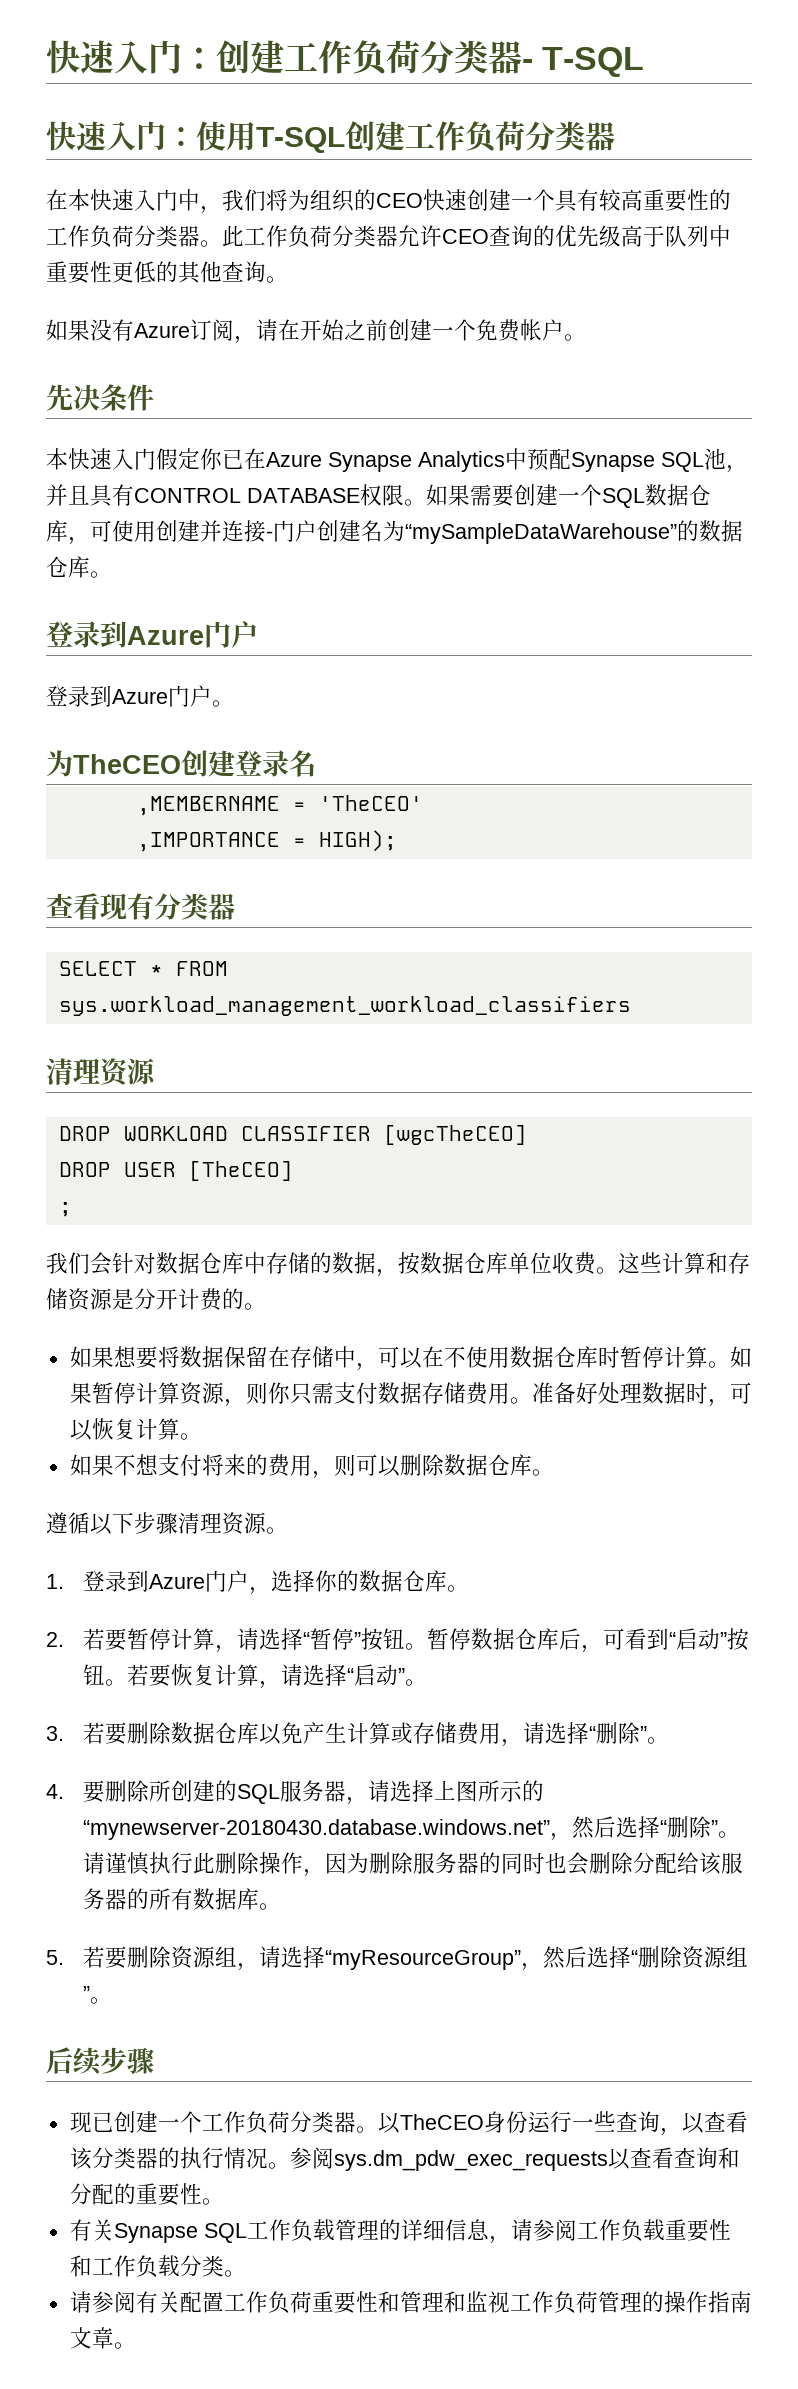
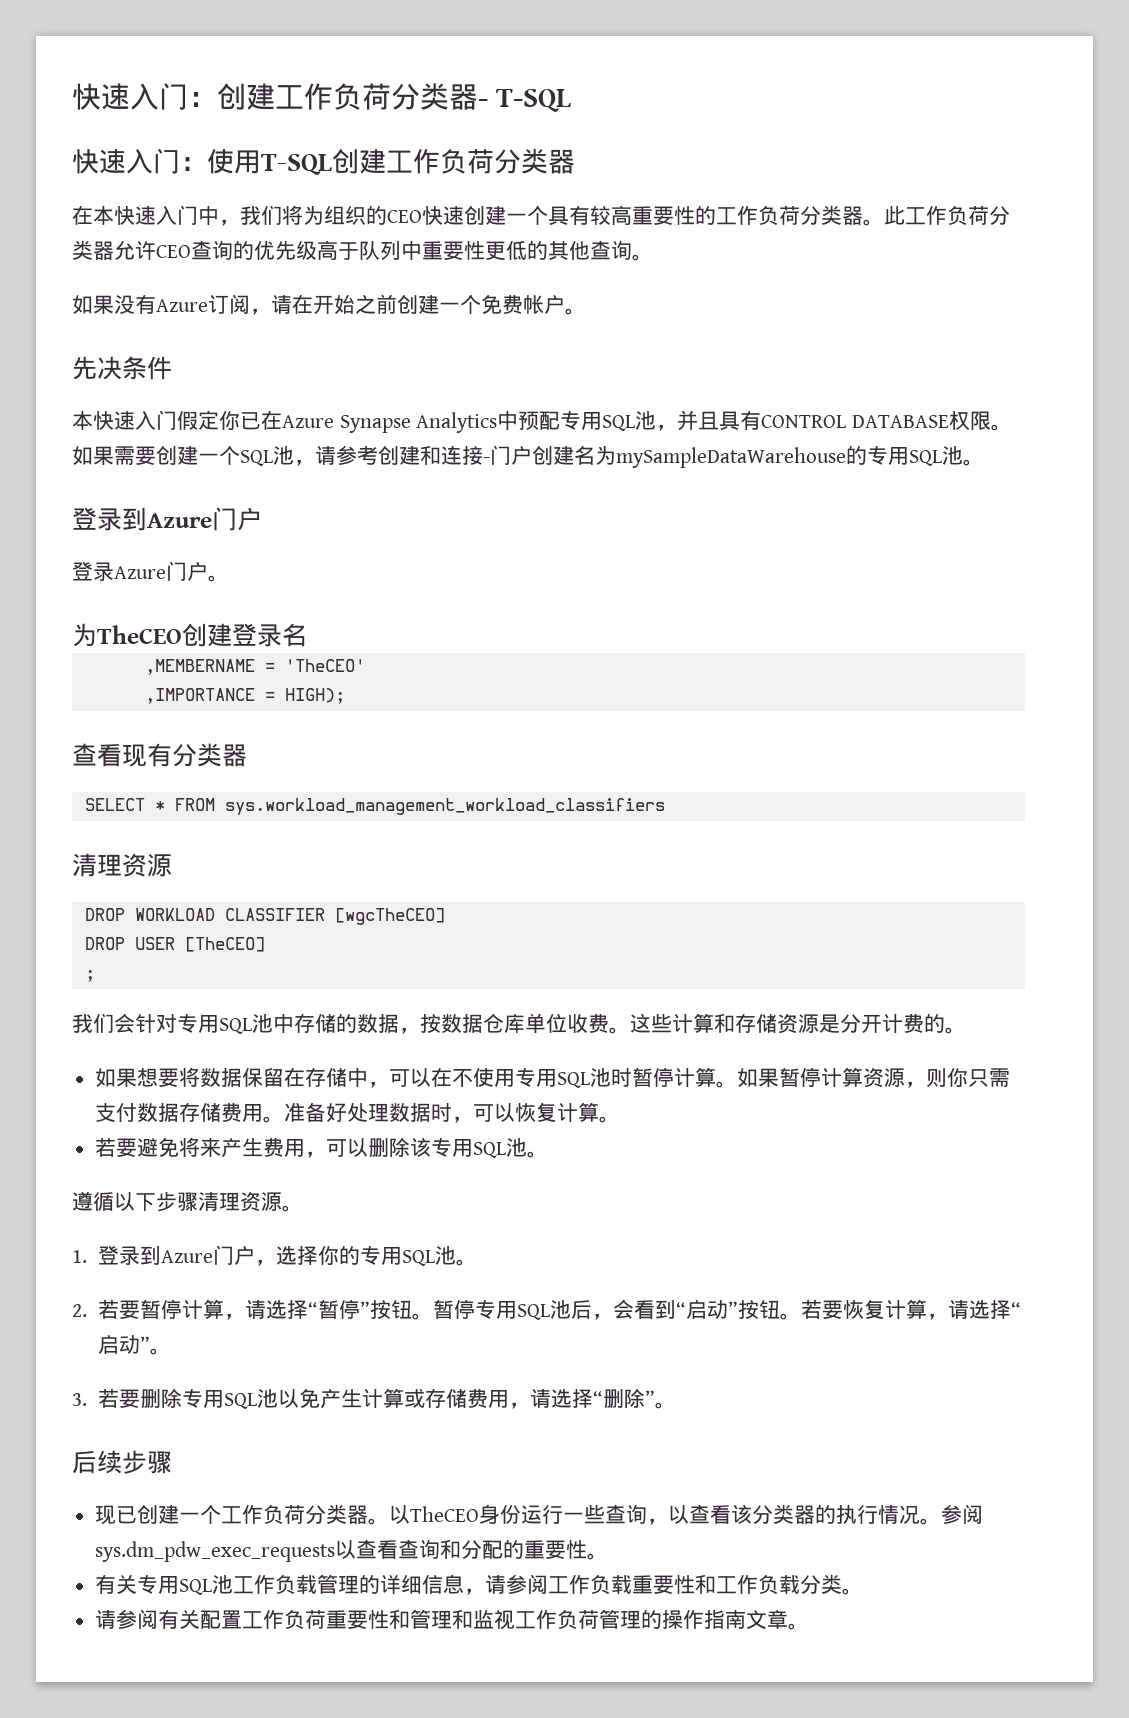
[571,452,655,472] Synapse -> [560,411,603,430] 专用
[645,484,711,506] [46,520,222,545] 数据仓库，可使用创建并 -> [273,445,441,466] 池，请参考创建和
[405,520,743,544] [46,556,90,578] “mySampleDataWarehouse”的数据仓库 -> [616,446,963,468] mySampleDataWarehouse的专用SQL池
[90,685,112,707] 到 -> (114, 571) none
[156,1252,244,1274] 数据仓库 -> [177,1014,273,1034] 专用SQL池
[509,1346,598,1368] 数据仓库 -> [515,1068,612,1088] 专用SQL池
[69,1454,532,1479] 如果不想支付将来的费用，则可以删除数据仓库 -> [95,1137,528,1158] 若要避免将来产生费用，可以删除该专用SQL池
[358,1570,447,1592] 数据仓库 -> [359,1246,456,1266] 专用SQL池
[470,1628,625,1653] 数据仓库后，可 -> [474,1299,634,1320] 专用SQL池后，会
[170,1722,259,1744] 数据仓库 -> [181,1389,278,1409] 专用SQL池
[46,1780,544,1805] [82,1816,740,1841] [82,1852,743,1877] [82,1888,281,1910] [46,1946,748,1971] [82,1986,112,2004] // 4.要删除所创建的SQL服务器，请选择上图所示的“mynewserver-20180430.database.windows.net”，然后选择“删除”。请谨慎执行此删除操作，因为删除服务器的同时也会删除分配给该服务器的所有数据库。 // 5.若要删除资源组，请选择“myResourceGroup”，然后选择“删除资源组”。 -> (676, 1405) none
[113,2223,247,2243] Synapse SQL -> [137,1575,234,1595] 专用SQL池

